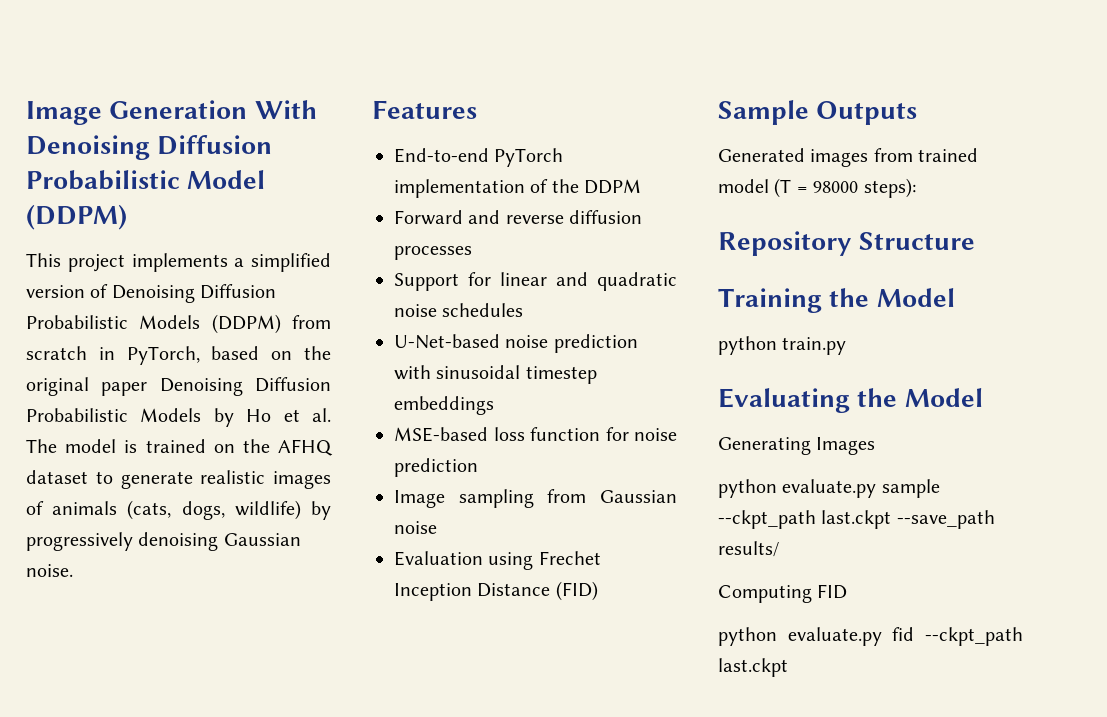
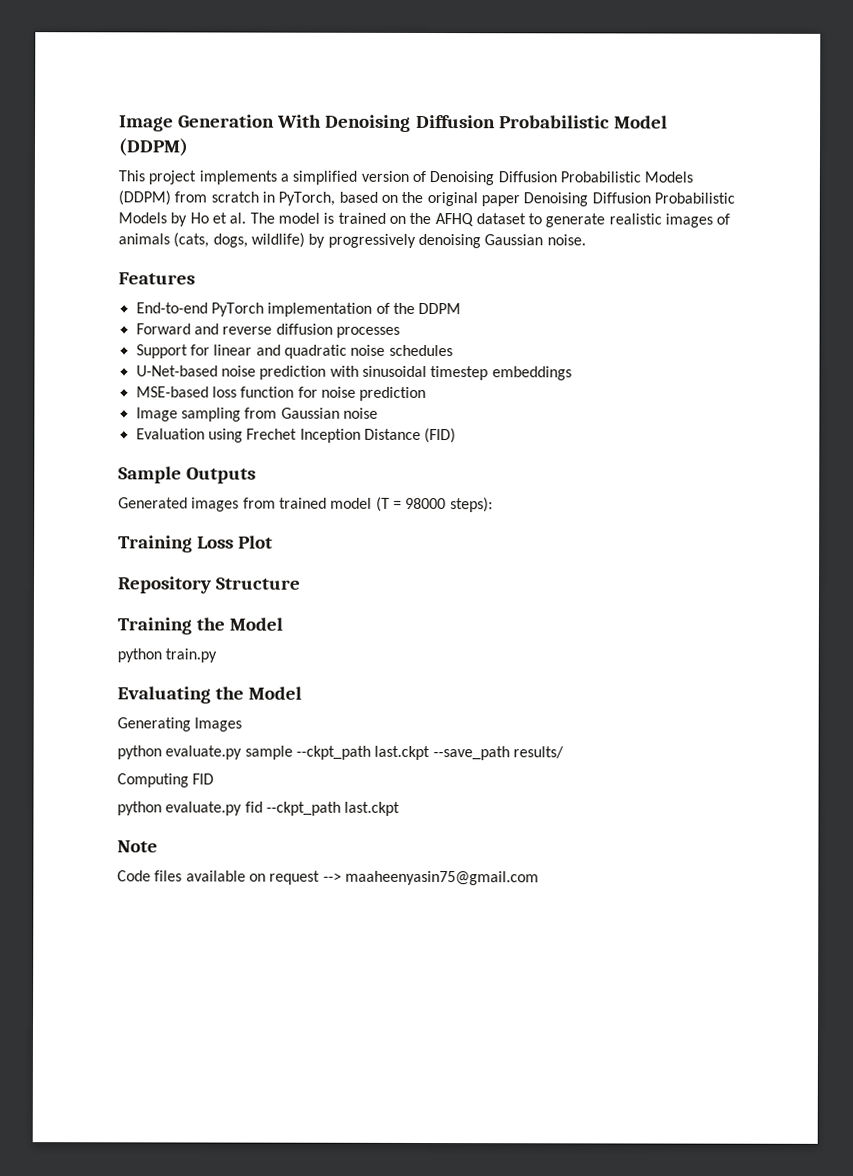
(916, 188) none -> [118,535,274,553] // Training Loss Plot
(788, 667) none -> [117,840,158,853] [117,870,539,886] // Note // Code files available on request --> maaheenyasin75@gmail.com

